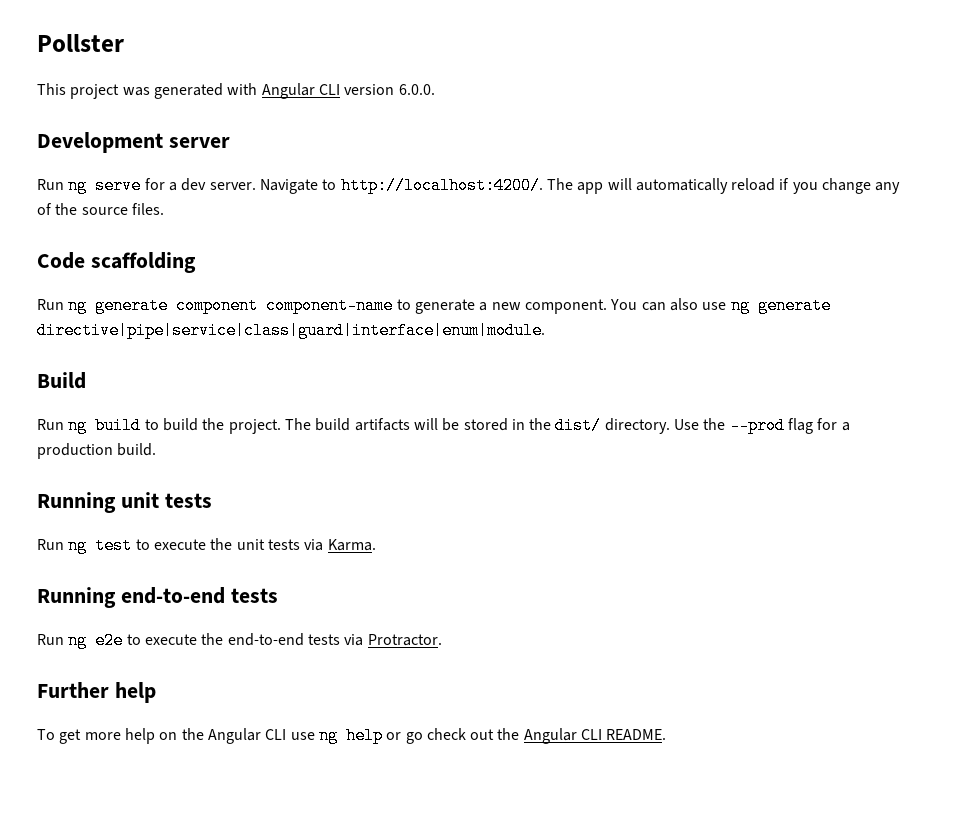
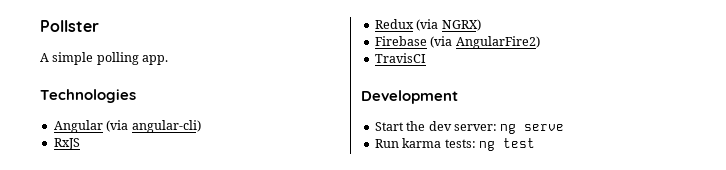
[37,83,435,99] [37,132,230,153] [37,177,901,194] [37,203,164,215] [37,252,196,273] [37,297,831,314] [37,322,545,339] [37,372,86,389] [37,417,850,434] [37,443,157,459] [37,492,212,513] [37,537,376,554] [37,587,278,608] [37,632,442,649] [37,682,156,703] [37,727,667,744] This project was generated with Angular CLI version 6.0.0. // Development server // Run ng serve for a dev server. Navigate to http://localhost:4200/. The app will automatically reload if you change any of the source files. // Code scaffolding // Run ng generate component component-name to generate a new component. You can also use ng generate directive|pipe|service|class|guard|interface|enum|module. // Build // Run ng build to build the project. The build artifacts will be stored in the dist/ directory. Use the --prod flag for a production build. // Running unit tests // Run ng test to execute the unit tests via Karma. // Running end-to-end tests // Run ng e2e to execute the end-to-end tests via Protractor. // Further help // To get more help on the Angular CLI use ng help or go check out the Angular CLI README. -> [40,52,169,65] [40,89,136,103] [53,120,201,133] [53,138,80,150] [374,19,481,31] [374,36,540,49] [374,53,426,63] [361,90,458,104] [374,121,565,134] [374,138,535,151] A simple polling app. // Technologies // Angular (via angular-cli) // RxJS // Redux (via NGRX) // Firebase (via AngularFire2) // TravisCI // Development // Start the dev server: ng serve // Run karma tests: ng test

